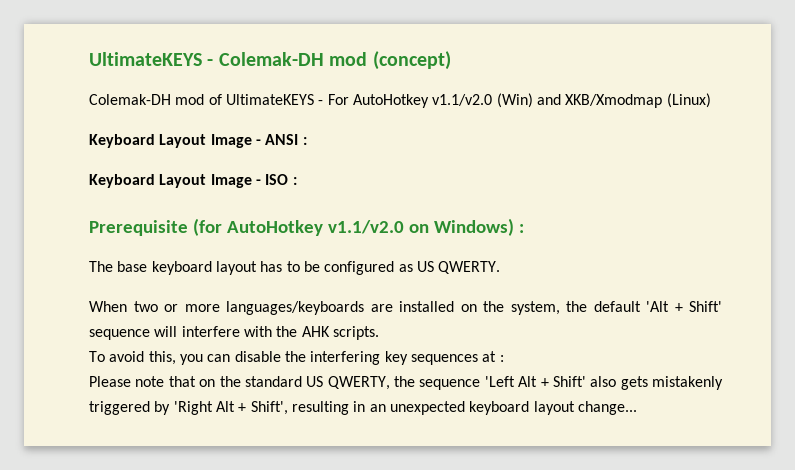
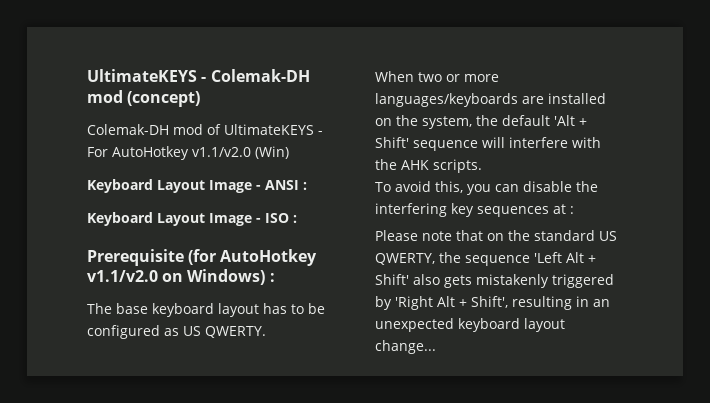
[536,93,711,108] and XKB/Xmodmap (Linux) -> (289, 152) none

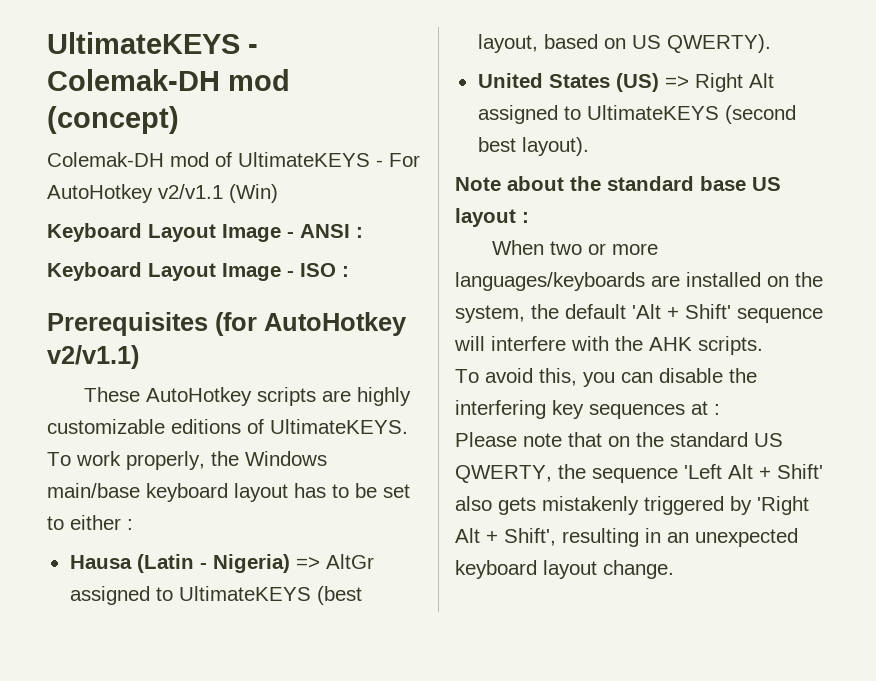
[192,147,251,157] v1.1/v2.0 -> [158,184,223,199] v2/v1.1
[87,249,184,266] Prerequisite -> [47,312,208,336] Prerequisites
[87,269,275,285] [87,303,148,314] v1.1/v2.0 on Windows) : // The base -> [47,345,139,369] [83,387,411,406] [47,419,408,434] [47,451,327,470] [47,483,140,498] v2/v1.1) // These AutoHotkey scripts are highly customizable editions of UltimateKEYS. To work properly, the Windows main/base
[87,325,266,339] configured as US QWERTY. -> [383,484,410,498] [47,515,133,530] [69,554,374,573] [69,586,362,605] [477,34,771,53] [477,73,774,92] [477,105,796,124] [477,137,589,156] [455,176,781,191] [455,208,529,227] set to either : // Hausa (Latin - Nigeria) => AltGr assigned to UltimateKEYS (best layout, based on US QWERTY). // United States (US) => Right Alt assigned to UltimateKEYS (second best layout). // Note about the standard base US layout :
[375,340,436,354] change... -> [603,560,674,579] change.

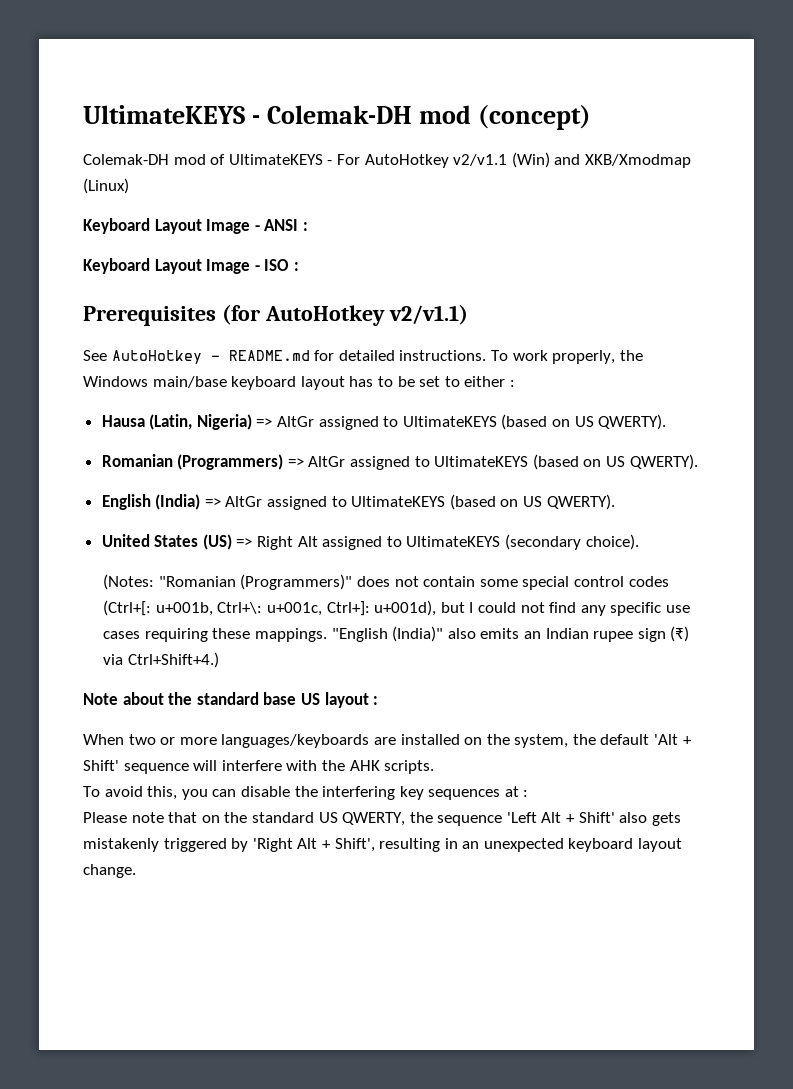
(278, 193) none -> [554,154,691,168] [83,178,129,194] and XKB/Xmodmap (Linux)
[83,387,411,406] [47,419,408,434] These AutoHotkey scripts are highly customizable editions of UltimateKEYS. -> [83,350,487,364] See AutoHotkey - README.md for detailed instructions.
[136,554,207,573] (Latin - -> [149,414,193,430] (Latin,
[316,586,362,605] [477,34,598,53] (best layout, based -> [501,414,667,430] [101,454,698,470] [101,494,496,510] (based on US QWERTY). // Romanian (Programmers) => AltGr assigned to UltimateKEYS (based on US QWERTY). // English (India) => AltGr assigned to UltimateKEYS (based
[724,105,796,124] [477,137,589,156] (second best layout). -> [505,534,639,550] [103,574,669,590] [103,600,690,616] [103,626,690,642] [103,652,219,668] (secondary choice). // (Notes: "Romanian (Programmers)" does not contain some special control codes (Ctrl+[: u+001b, Ctrl+\: u+001c, Ctrl+]: u+001d), but I could not find any specific use cases requiring these mappings. "English (India)" also emits an Indian rupee sign (₹) via Ctrl+Shift+4.)

